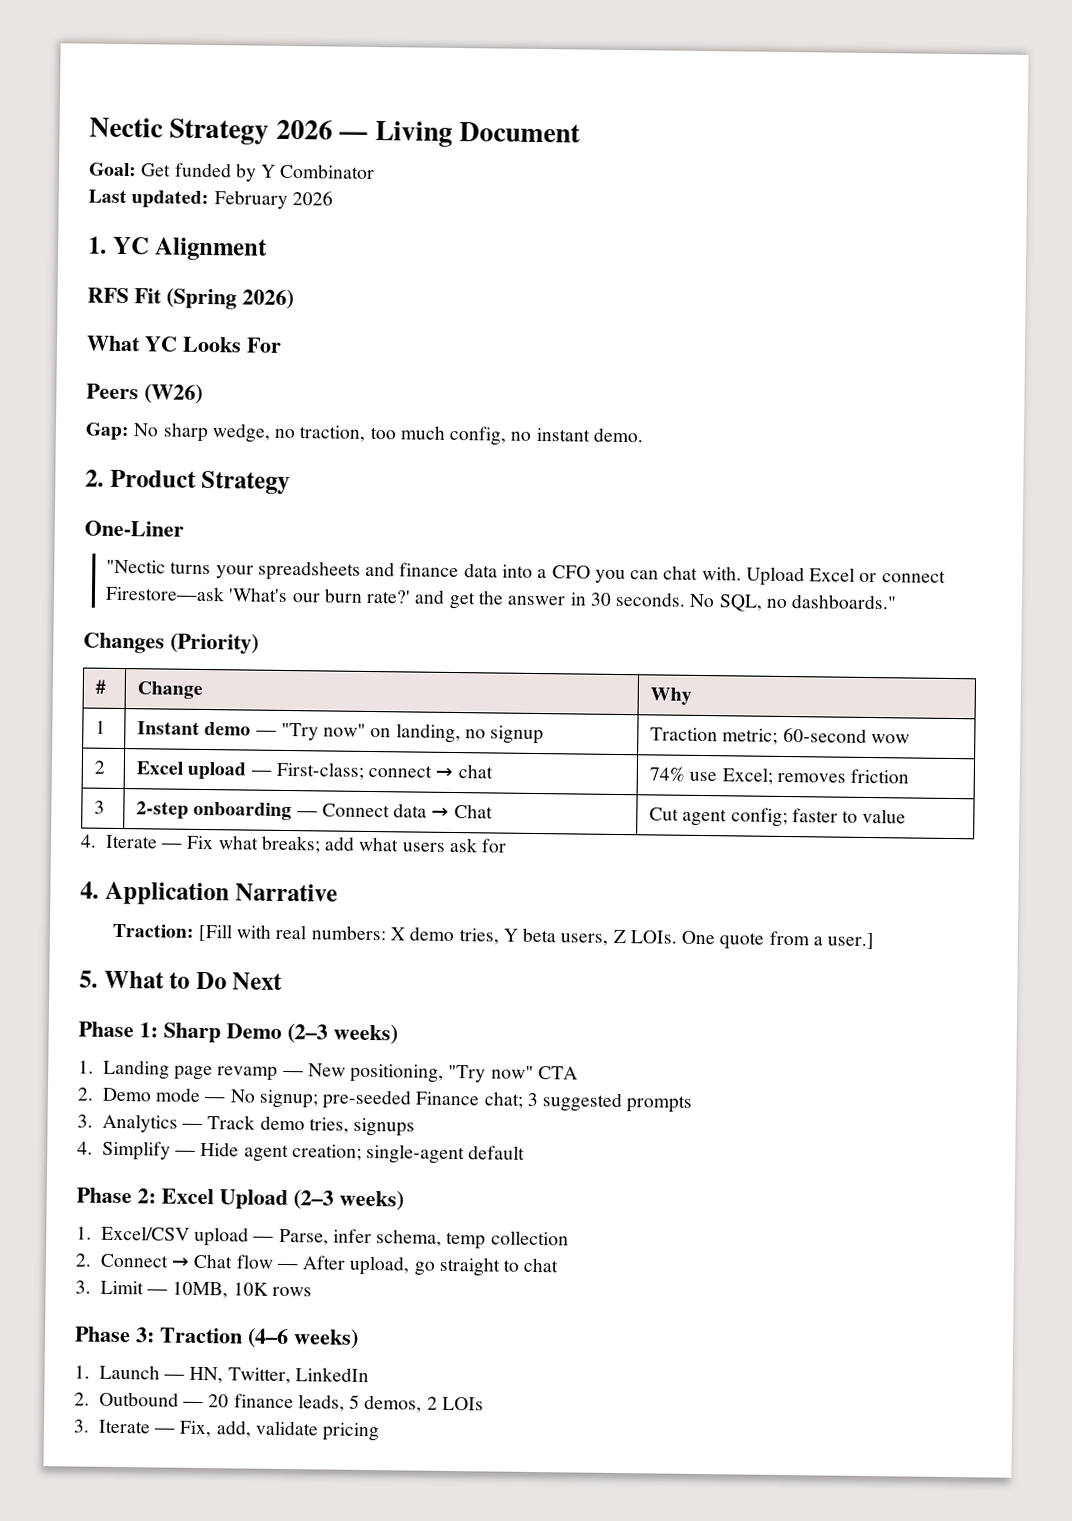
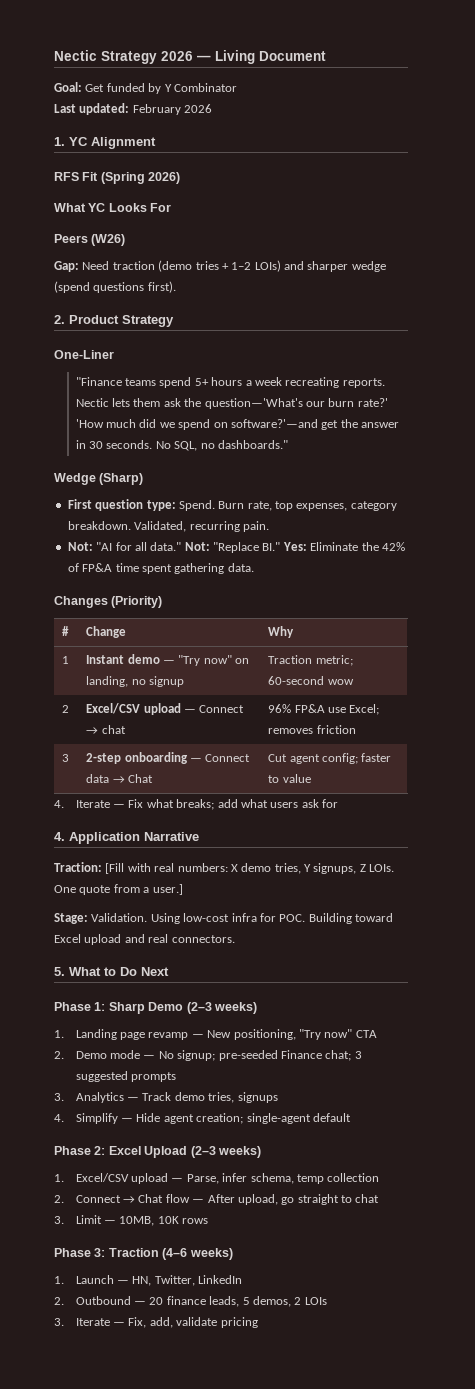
[133,422,644,446] [85,469,291,495] [84,520,184,537] [106,559,946,587] [105,585,446,604] No sharp wedge, no traction, too much config, no instant demo. // 2. Product Strategy // One-Liner // "Nectic turns your spreadsheets and finance data into a CFO you can chat with. Upload Excel or connect Firestore—ask 'What's our burn rate?' and -> [82,260,386,272] [54,281,176,293] [54,315,174,327] [54,350,114,359] [75,377,385,388] [75,398,388,409] [75,419,318,430] Need traction (demo tries + 1–2 LOIs) and sharper wedge (spend questions first). // 2. Product Strategy // One-Liner // "Finance teams spend 5+ hours a week recreating reports. Nectic lets them ask the question—'What's our burn rate?' 'How much did we spend on software?'—and
(898, 602) none -> [54,473,144,485] [67,499,397,511] [67,521,269,532] [67,542,405,553] [67,563,254,574] // Wedge (Sharp) // First question type: Spend. Burn rate, top expenses, category breakdown. Validated, recurring pain. // Not: "AI for all data." Not: "Replace BI." Yes: Eliminate the 42% of FP&A time spent gathering data.
[136,761,433,780] Excel upload — First-class; connect -> [86,703,245,715] Excel/CSV upload — Connect
[649,766,686,782] 74% -> [268,704,325,713] 96% FP&A
[522,927,609,946] beta users, -> [313,863,357,874] signups,
(875, 941) none -> [54,913,393,924] [54,934,235,945] // Stage: Validation. Using low-cost infra for POC. Building toward Excel upload and real connectors.

